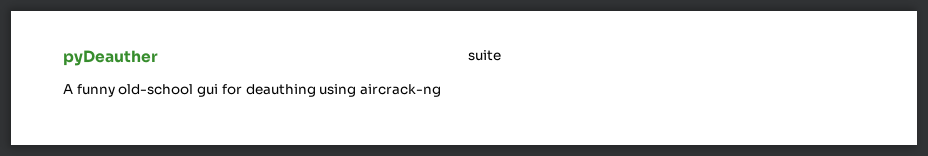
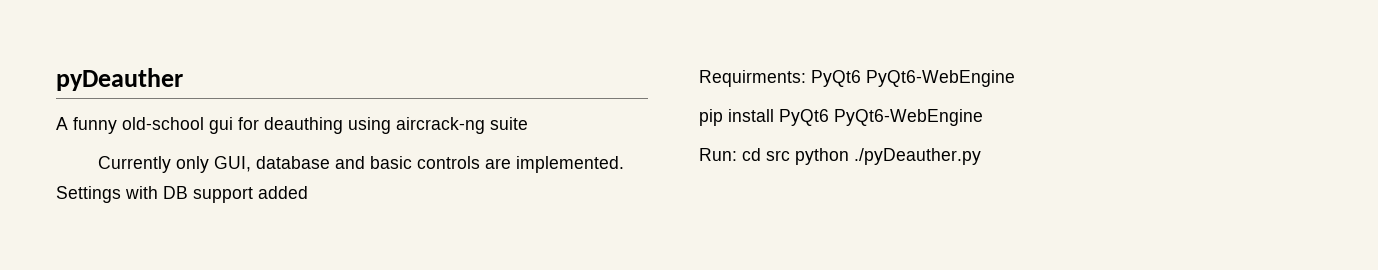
(501, 55) none -> [98,156,625,173] [56,186,308,203] [699,70,1015,87] [699,109,983,126] [699,148,981,165] // Currently only GUI, database and basic controls are implemented. Settings with DB support added // Requirments: PyQt6 PyQt6-WebEngine // pip install PyQt6 PyQt6-WebEngine // Run: cd src python ./pyDeauther.py

